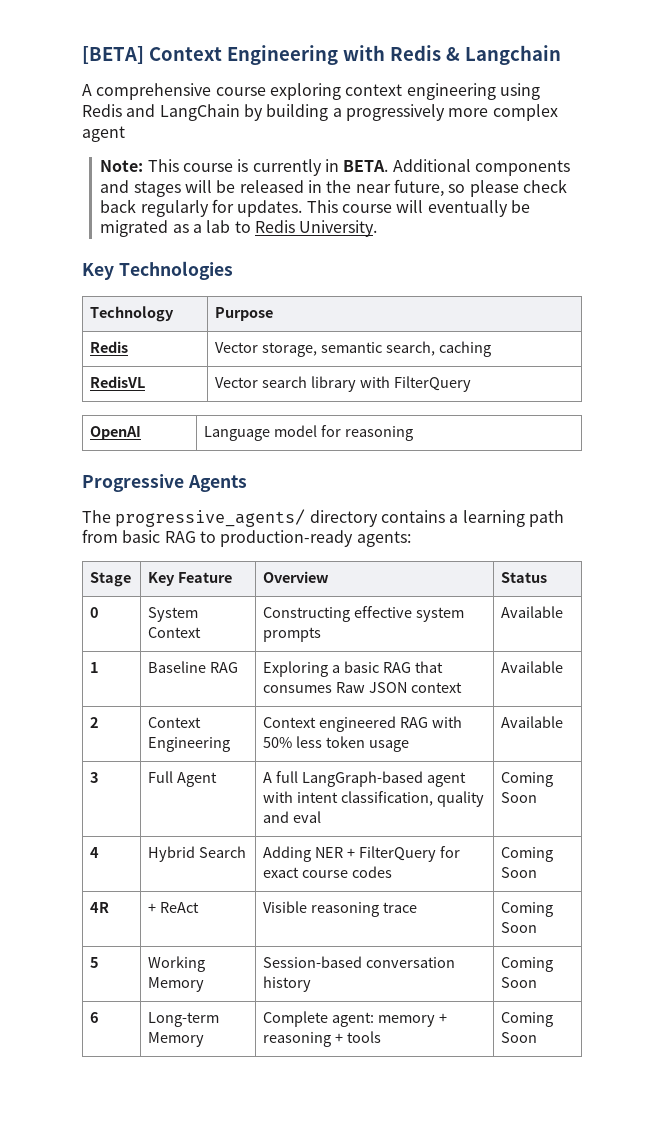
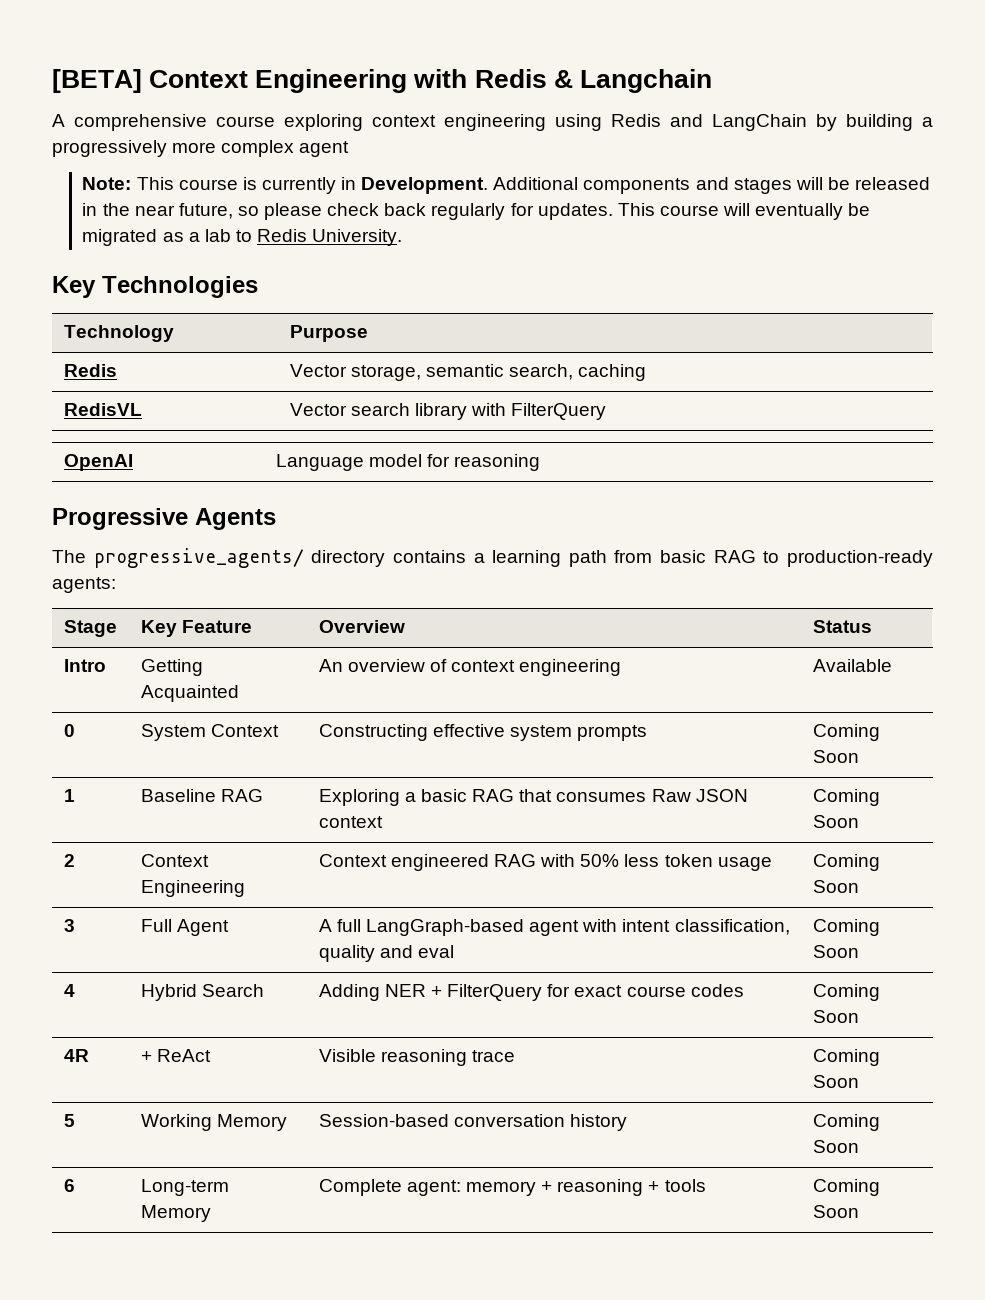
[343,160,389,172] BETA. -> [361,177,489,194] Development.
(548, 577) none -> [63,659,106,672] [140,659,203,676] [140,685,239,702] [318,659,622,676] [812,659,892,672] // Intro | Getting Acquainted | An overview of context engineering | Available
[501,606,564,618] Available -> [812,724,880,741] [812,750,859,763] Coming Soon
[501,661,564,673] Available -> [812,789,880,806] [812,815,859,828] Coming Soon
[501,716,564,728] Available -> [812,854,880,871] [812,880,859,893] Coming Soon

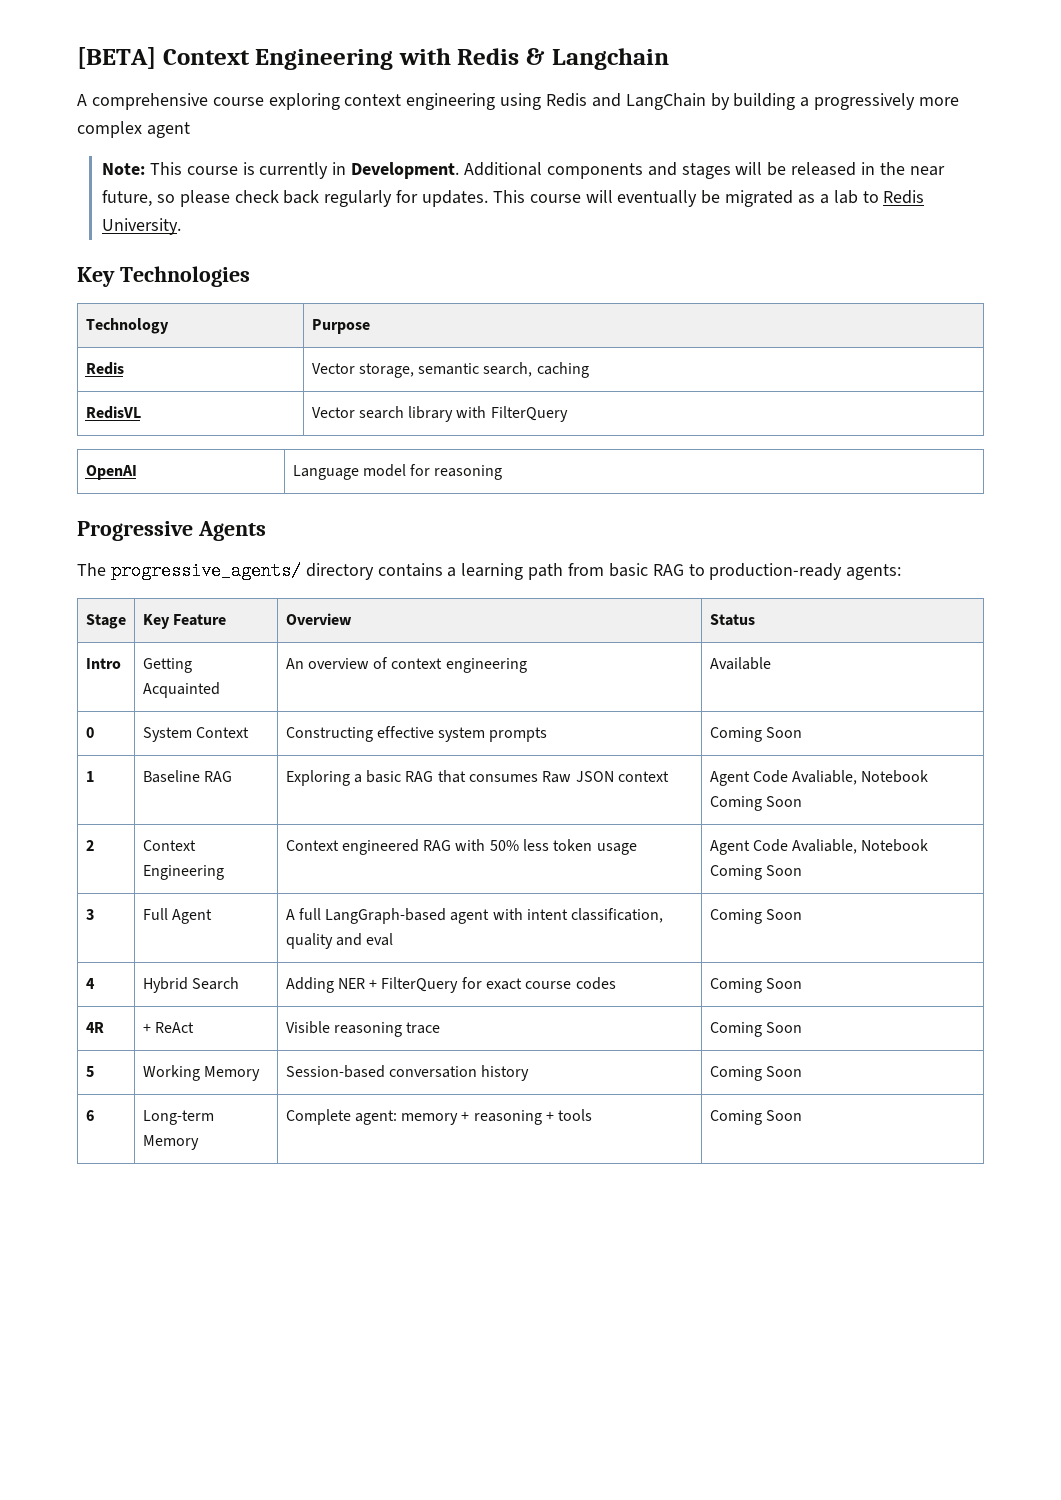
(383, 822) none -> [709,770,929,786] Agent Code Avaliable, Notebook
(772, 864) none -> [709,839,929,855] Agent Code Avaliable, Notebook

